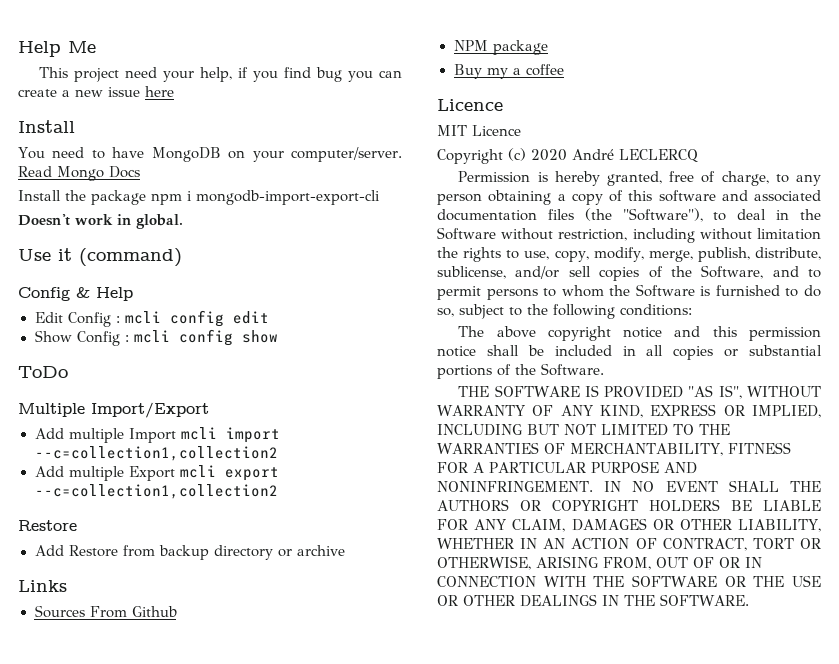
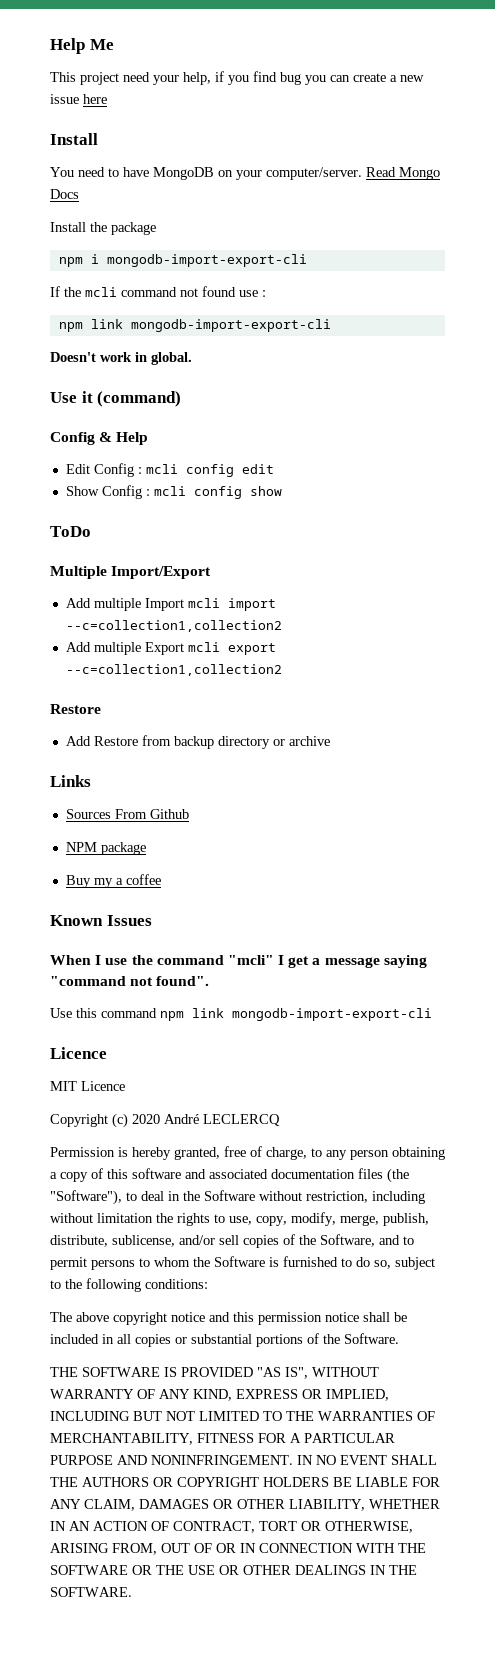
(146, 197) none -> (156, 228) //
(380, 197) none -> [50,286,266,297] [58,319,331,332] // If the mcli command not found use : // npm link mongodb-import-export-cli
(564, 70) none -> [50,915,152,926] [50,955,427,968] [50,976,210,986] [50,1008,432,1021] // Known Issues // When I use the command "mcli" I get a message saying "command not found". // Use this command npm link mongodb-import-export-cli

